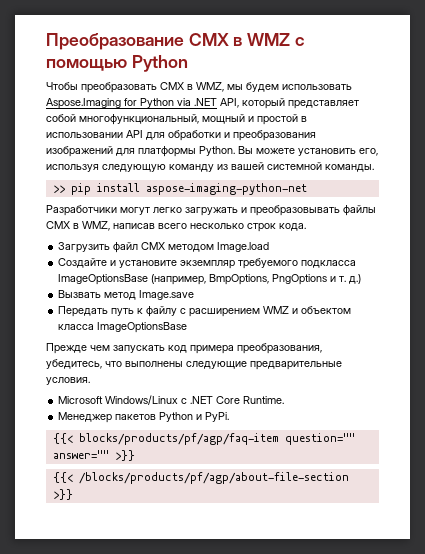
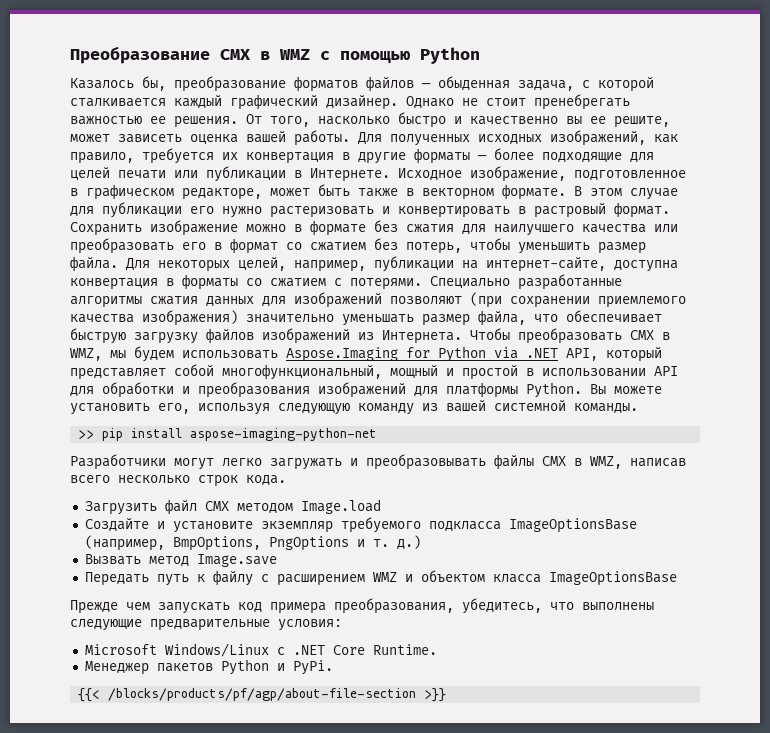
(188, 63) none -> [70,76,654,92] [70,94,630,110] [70,112,670,128] [70,130,678,146] [70,148,654,164] [70,166,686,182] [70,184,678,200] [70,202,670,218] [70,220,678,236] [70,238,646,254] [70,256,678,272] [70,274,622,290] [70,292,686,308] [70,310,662,326] [70,328,462,344] Казалось бы, преобразование форматов файлов — обыденная задача, с которой сталкивается каждый графический дизайнер. Однако не стоит пренебрегать важностью ее решения. От того, насколько быстро и качественно вы ее решите, может зависеть оценка вашей работы. Для полученных исходных изображений, как правило, требуется их конвертация в другие форматы — более подходящие для целей печати или публикации в Интернете. Исходное изображение, подготовленное в графическом редакторе, может быть также в векторном формате. В этом случае для публикации его нужно растеризовать и конвертировать в растровый формат. Сохранить изображение можно в формате без сжатия для наилучшего качества или преобразовать его в формат со сжатием без потерь, чтобы уменьшить размер файла. Для некоторых целей, например, публикации на интернет-сайте, доступна конвертация в форматы со сжатием с потерями. Специально разработанные алгоритмы сжатия данных для изображений позволяют (при сохранении приемлемого качества изображения) значительно уменьшать размер файла, что обеспечивает быструю загрузку файлов изображений из Интернета.
[46,377,90,385] условия. -> [278,619,342,631] условия:
[52,433,355,445] [52,450,135,461] // {{< blocks/products/pf/agp/faq-item question="" answer="" >}} -> (333, 667) none

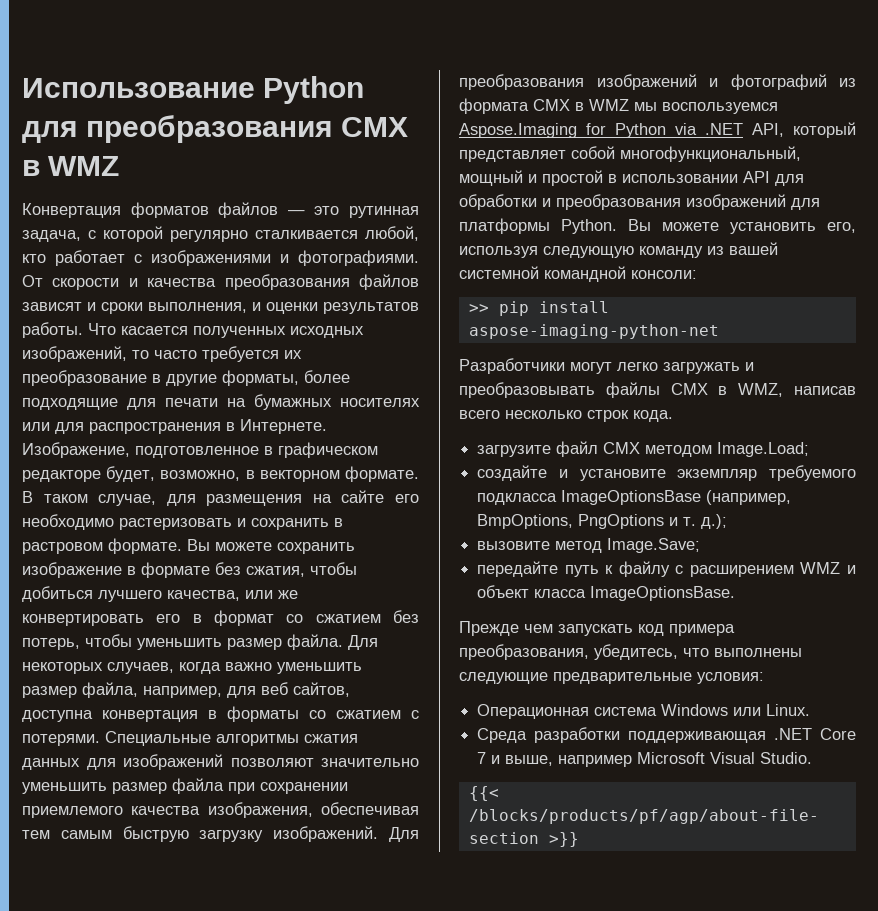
[70,46,480,64] [70,76,286,92] Преобразование CMX в WMZ с помощью Python // Казалось бы, преобразование -> [22,76,365,104] [22,115,409,143] [22,156,120,176] [22,203,121,218] Использование Python для преобразования CMX в WMZ // Конвертация
[438,76,510,90] обыденная -> [314,206,420,218] это рутинная
[70,94,630,110] [70,112,670,128] [70,130,382,146] сталкивается каждый графический дизайнер. Однако не стоит пренебрегать важностью ее решения. От того, насколько быстро и качественно вы ее решите, может зависеть оценка вашей работы. Для -> [170,226,419,242] [22,250,419,266] [22,274,419,290] [22,302,419,314] [22,322,188,338] регулярно сталкивается любой, кто работает с изображениями и фотографиями. От скорости и качества преобразования файлов зависят и сроки выполнения, и оценки результатов работы. Что касается
[654,134,678,143] [70,152,134,164] как правило, -> [132,350,197,359] то часто
[246,152,334,164] конвертация -> [22,370,147,386] преобразование
[414,148,487,164] форматы — -> [222,370,299,386] форматы,
[70,166,686,182] [70,184,678,200] [70,202,670,218] [70,220,678,236] [70,238,174,254] целей печати или публикации в Интернете. Исходное изображение, подготовленное в графическом редакторе, может быть также в векторном формате. В этом случае для публикации его нужно растеризовать и конвертировать в растровый формат. Сохранить изображение можно в формате без сжатия для наилучшего качества или преобразовать -> [165,394,420,410] [22,419,327,434] [22,442,378,458] [22,466,419,482] [22,490,419,506] [22,514,343,530] [22,538,355,554] [22,562,357,578] [22,586,298,602] [22,614,144,626] печати на бумажных носителях или для распространения в Интернете. Изображение, подготовленное в графическом редакторе будет, возможно, в векторном формате. В таком случае, для размещения на сайте его необходимо растеризовать и сохранить в растровом формате. Вы можете сохранить изображение в формате без сжатия, чтобы добиться лучшего качества, или же конвертировать
[238,256,606,272] целей, например, публикации на интернет-сайте, -> [107,662,362,674] [22,682,350,698] случаев, когда важно уменьшить размер файла, например, для веб сайтов,
[430,274,622,290] Специально разработанные -> [105,731,211,746] Специальные
[470,292,686,308] [70,310,662,326] [70,328,670,344] [70,346,278,362] (при сохранении приемлемого качества изображения) значительно уменьшать размер файла, что обеспечивает быструю загрузку файлов изображений из Интернета. Чтобы преобразовать CMX в WMZ, мы будем использовать -> [321,758,419,767] [22,778,348,794] [22,802,419,818] [22,826,420,842] [459,74,856,90] [459,98,778,114] значительно уменьшить размер файла при сохранении приемлемого качества изображения, обеспечивая тем самым быструю загрузку изображений. Для преобразования изображений и фотографий из формата CMX в WMZ мы воспользуемся
[574,403,638,413] команды. -> [544,266,697,282] командной консоли:
[84,501,157,515] Загрузить -> [477,445,552,457] загрузите
[300,499,381,514] [84,518,149,531] Image.load // Создайте -> [717,442,810,457] [477,465,548,481] Image.Load; // создайте
[396,535,421,549] [84,554,277,567] [84,572,149,586] д.) // Вызвать метод Image.save // Передать -> [701,514,728,529] [477,538,701,553] [477,561,559,577] д.); // вызовите метод Image.Save; // передайте
[420,570,677,586] объектом класса ImageOptionsBase -> [477,585,736,601] объект класса ImageOptionsBase.
[84,643,437,657] [84,659,333,675] Microsoft Windows/Linux с .NET Core Runtime. // Менеджер пакетов Python и PyPi. -> [477,704,811,719] [477,727,856,743] [477,752,813,767] Операционная система Windows или Linux. // Среда разработки поддерживающая .NET Core 7 и выше, например Microsoft Visual Studio.

